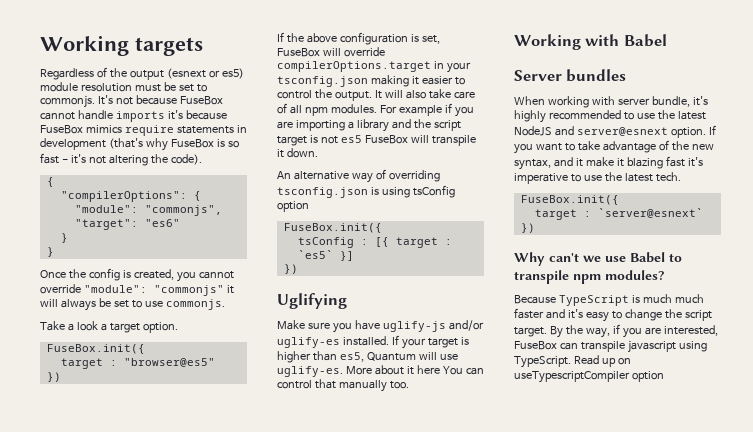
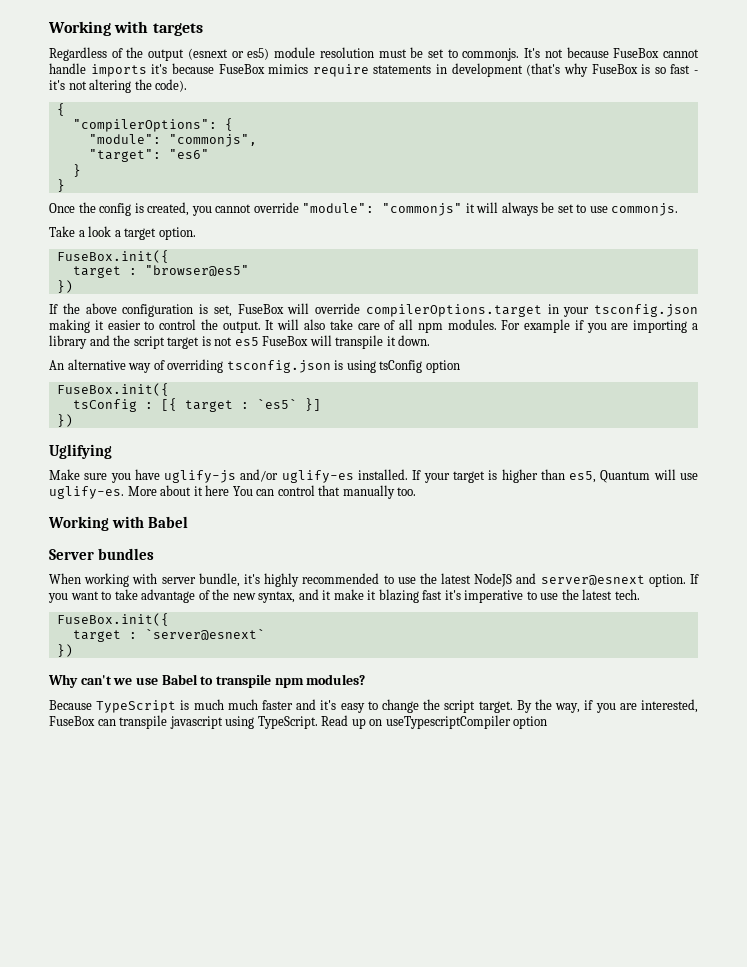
[40,35,129,56] Working -> [48,21,149,36] Working with

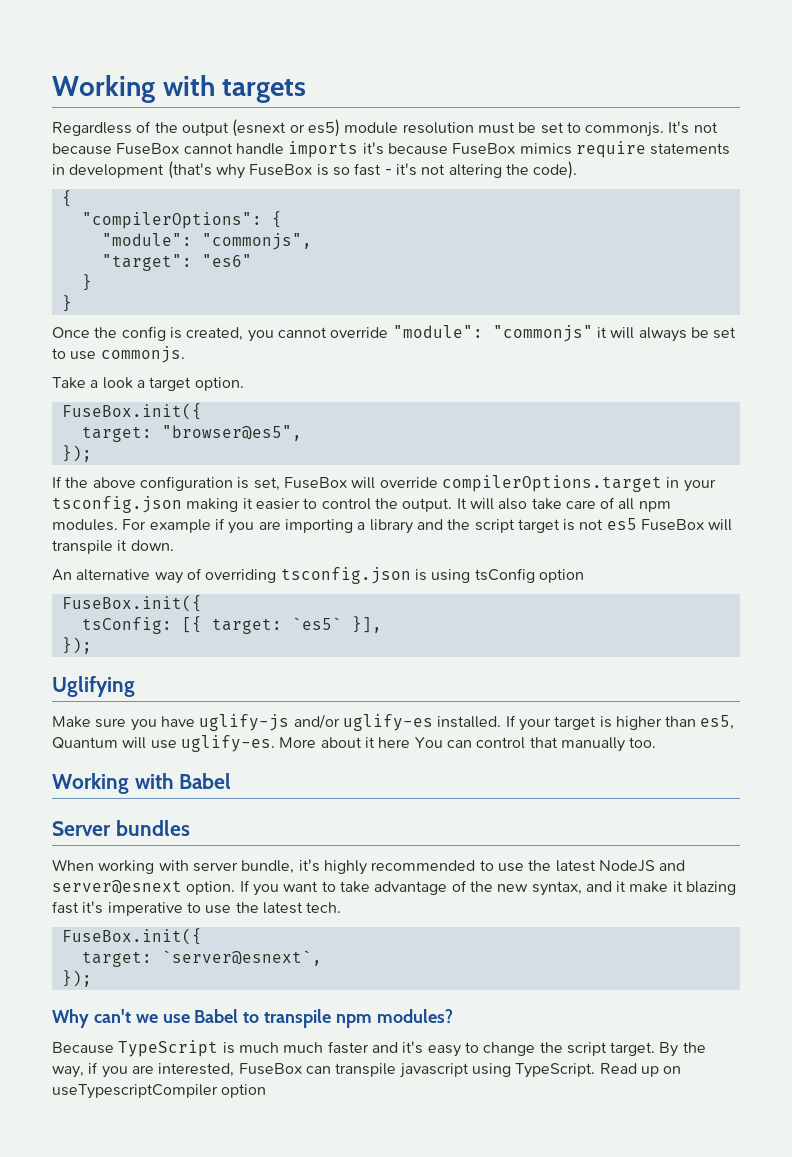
[72,265,249,278] [56,280,73,293] target : "browser@es5" // }) -> [81,425,302,442] [61,445,92,462] target: "browser@es5", // });
[72,398,321,412] [56,414,73,427] tsConfig : [{ target : `es5` }] // }) -> [81,616,382,634] [61,637,92,654] tsConfig: [{ target: `es5` }], // });
[72,628,265,642] [56,644,73,657] target : `server@esnext` // }) -> [81,950,322,967] [61,970,92,987] target: `server@esnext`, // });

